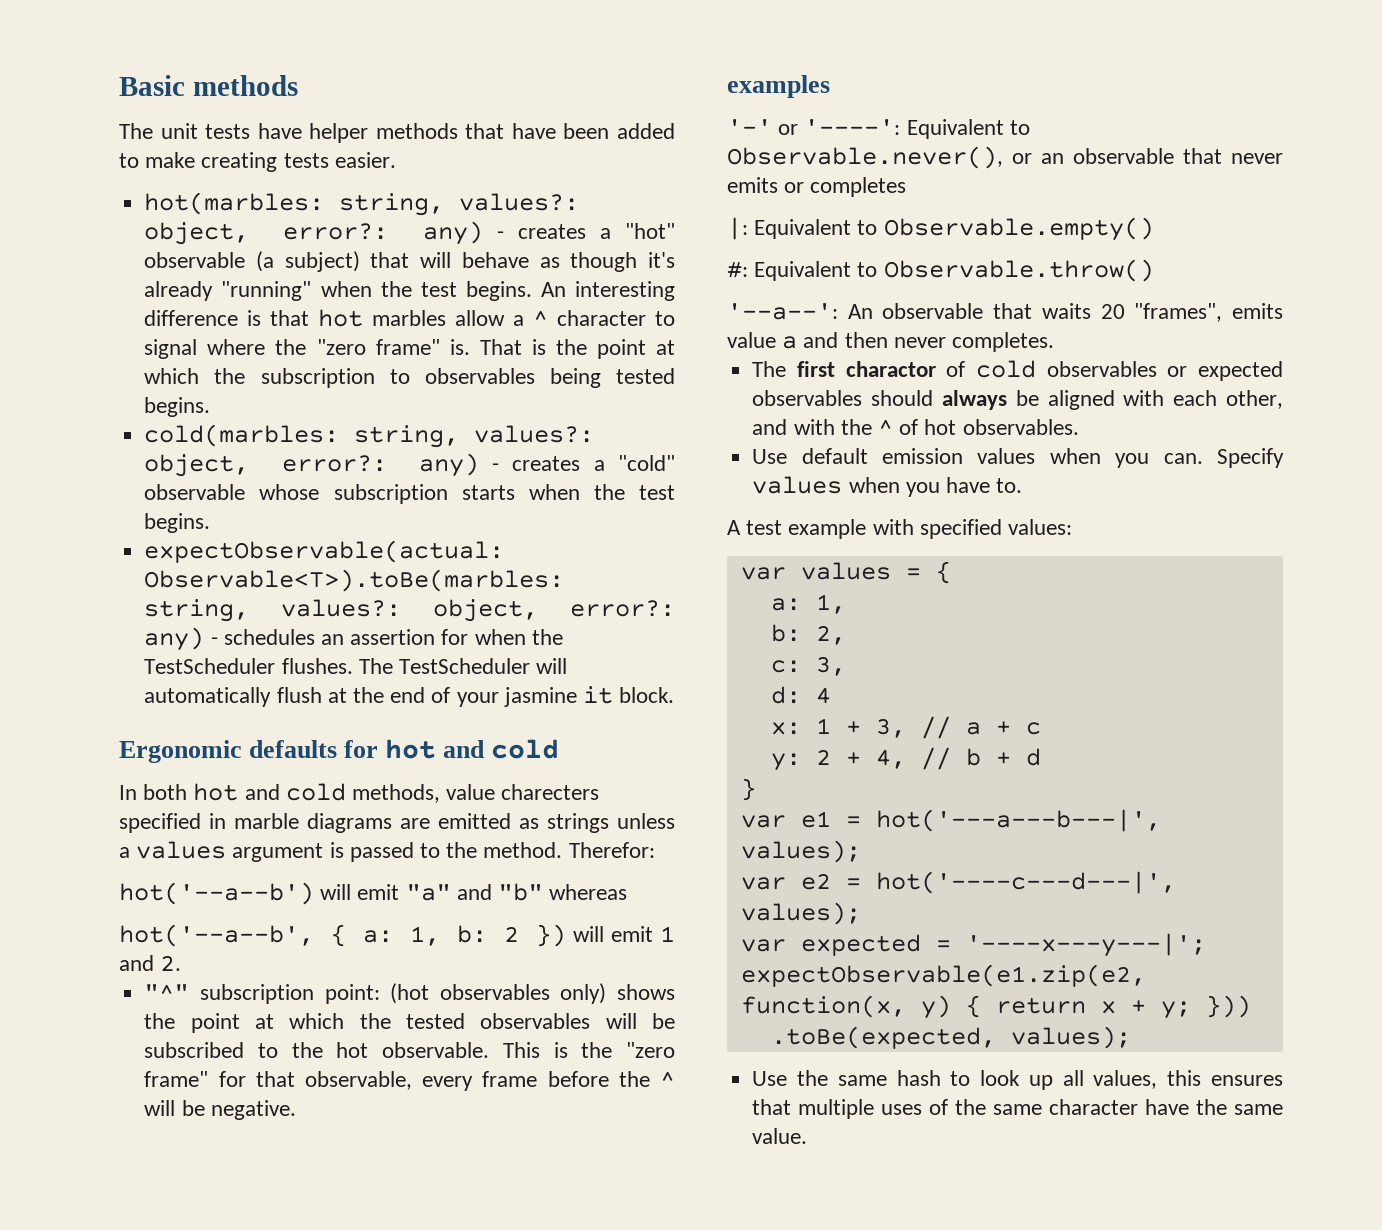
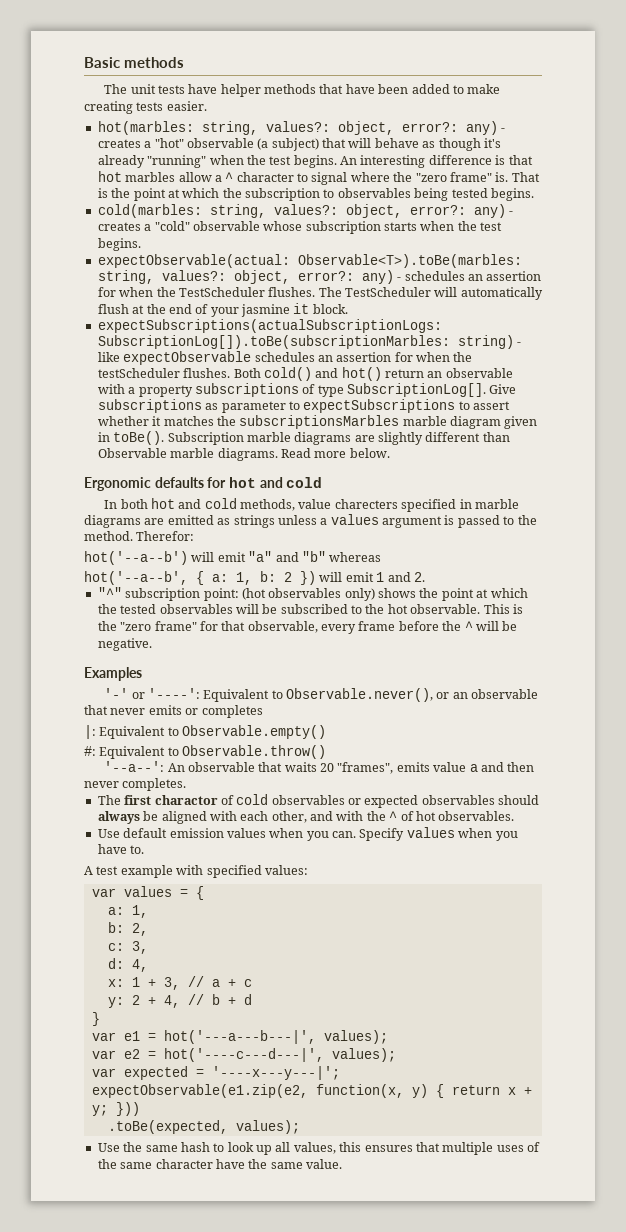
(675, 695) none -> [97,319,442,333] [97,335,522,349] [97,351,473,365] [97,367,513,381] [97,383,517,397] [97,399,510,413] [97,415,538,429] [97,431,510,445] [97,448,390,461] // expectSubscriptions(actualSubscriptionLogs: SubscriptionLog[]).toBe(subscriptionMarbles: string) - like expectObservable schedules an assertion for when the testScheduler flushes. Both cold() and hot() return an observable with a property subscriptions of type SubscriptionLog[]. Give subscriptions as parameter to expectSubscriptions to assert whether it matches the subscriptionsMarbles marble diagram given in toBe(). Subscription marble diagrams are slightly different than Observable marble diagrams. Read more below.
[727,75,830,98] examples -> [84,667,142,681] Examples
[815,687,831,704] 4 -> [131,959,148,972] 4,

